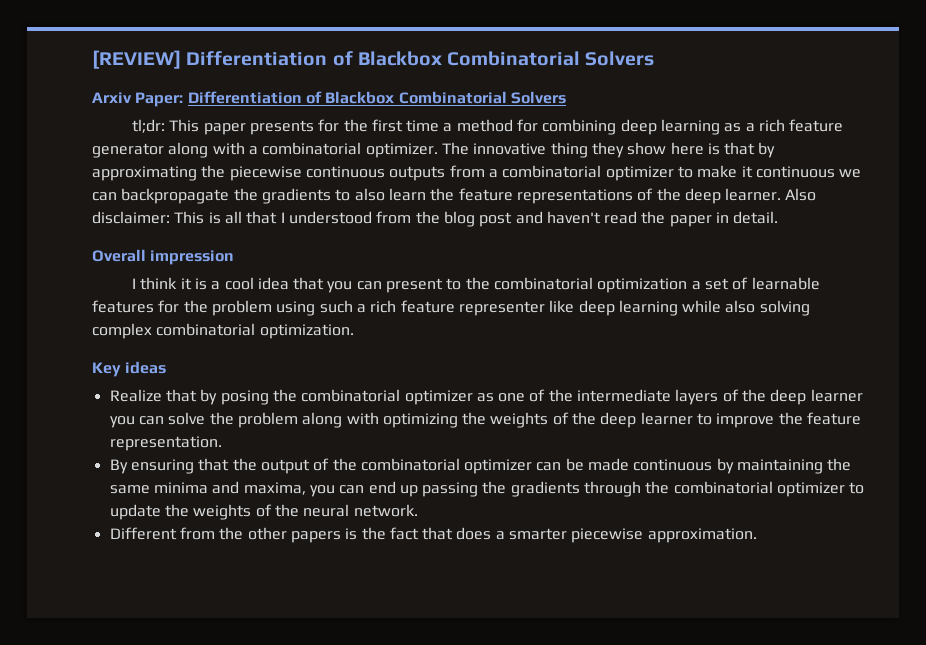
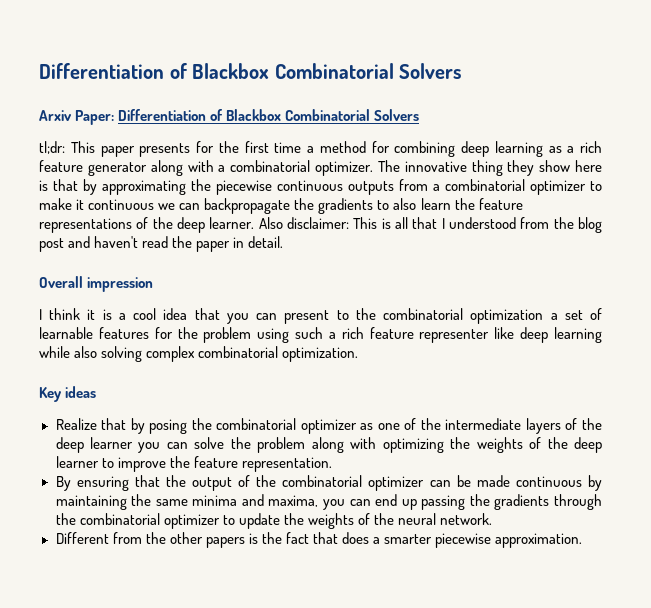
[92,50,181,69] [REVIEW] -> (39, 71) none

